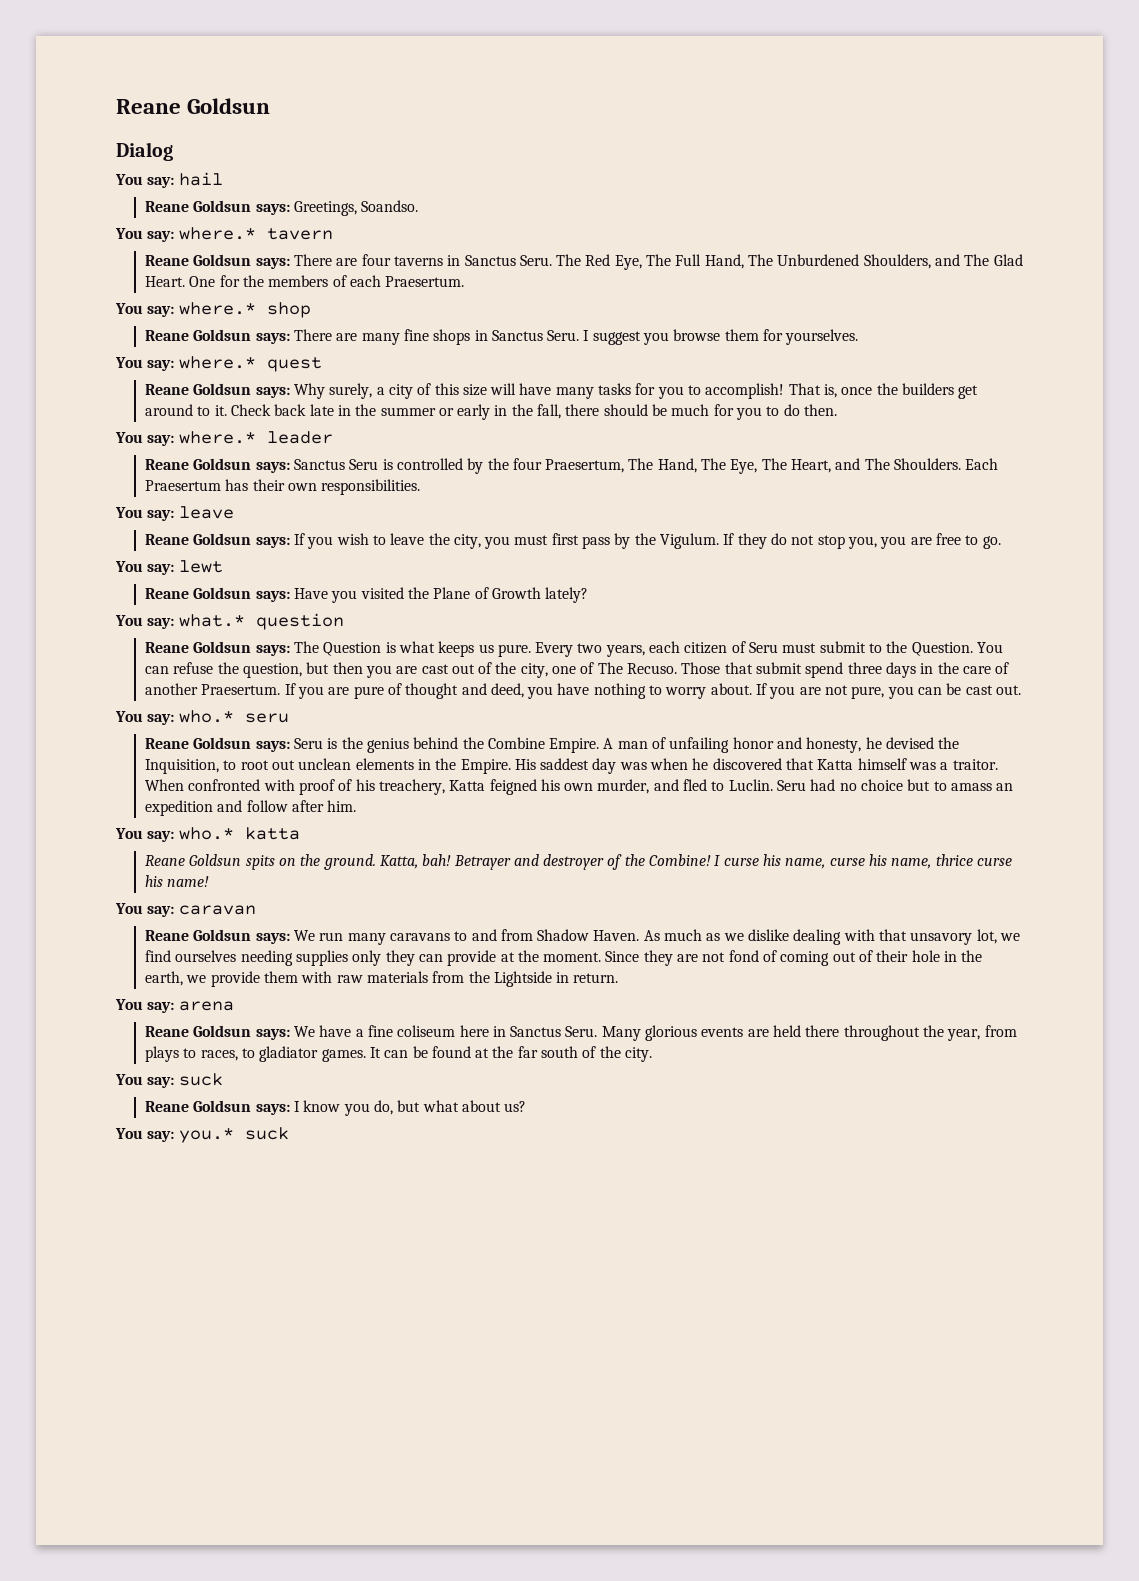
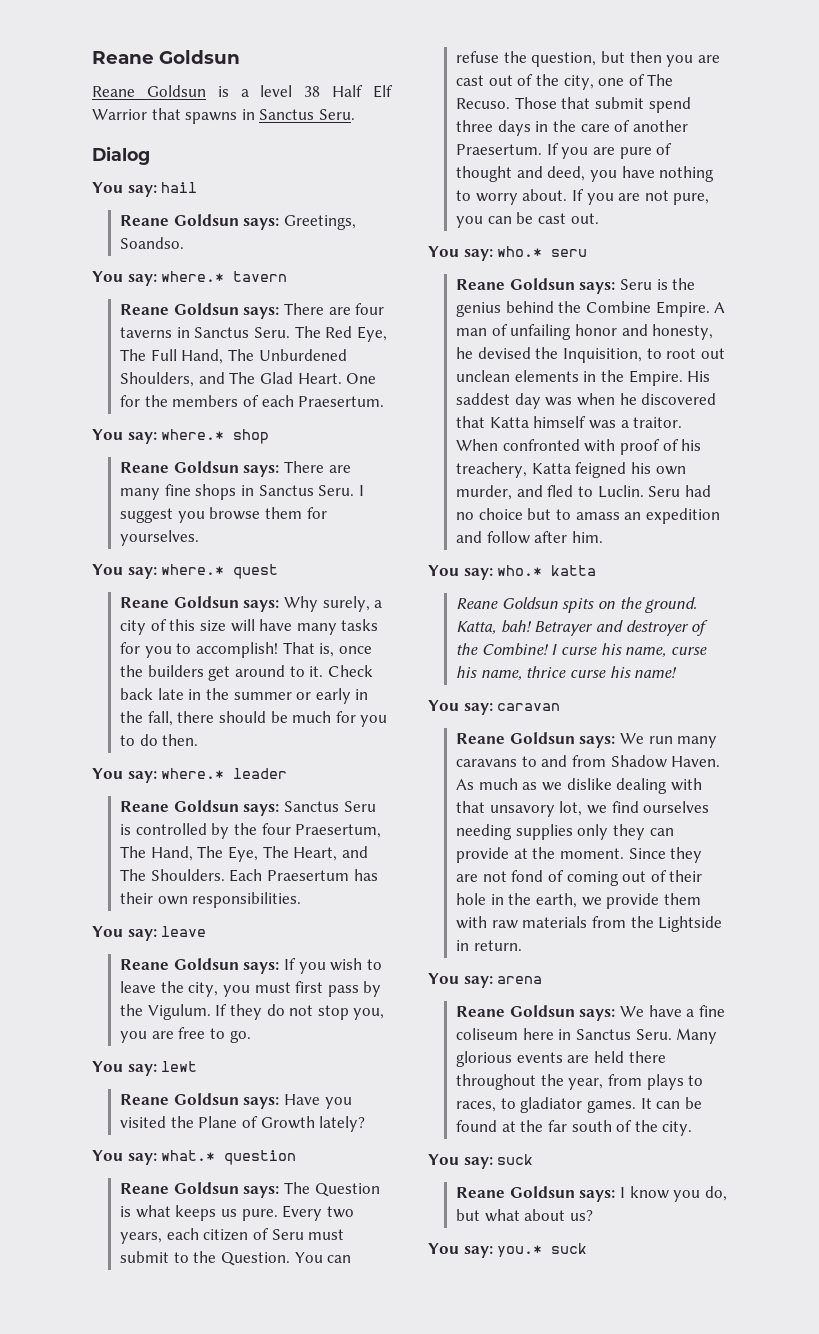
[116,98,271,114] Reane Goldsun -> [92,50,240,64] [92,85,393,98] [92,108,355,124] Reane Goldsun // Reane Goldsun is a level 38 Half Elf Warrior that spawns in Sanctus Seru.

